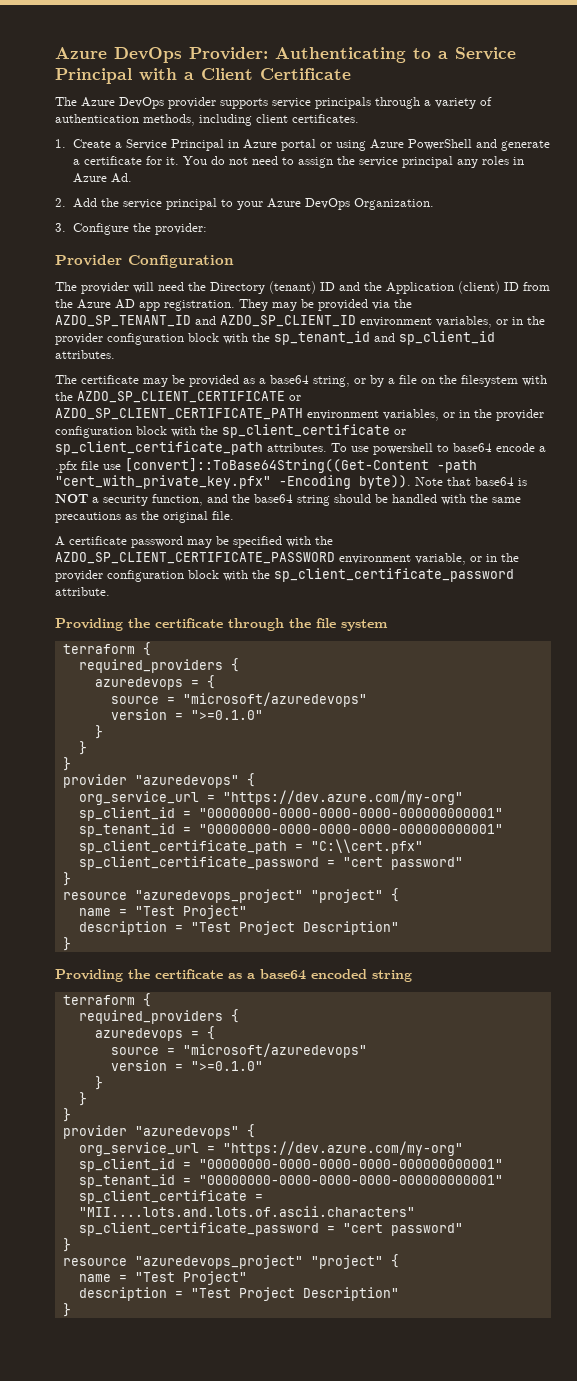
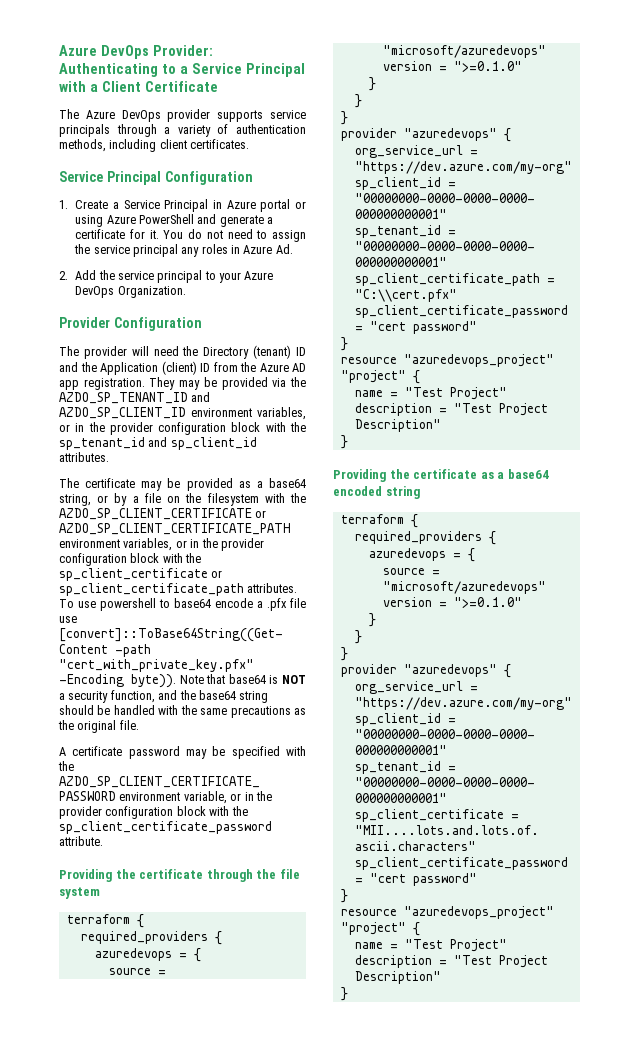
(359, 118) none -> [59,171,253,185] // Service Principal Configuration
[55,223,208,235] // 3. Configure the provider: -> (186, 292) none

